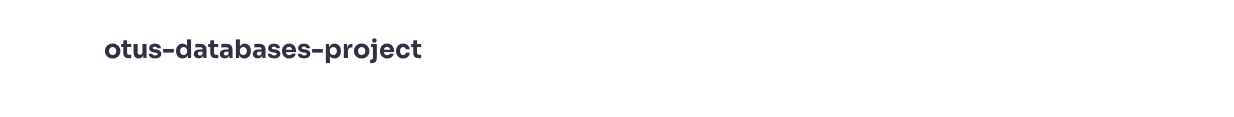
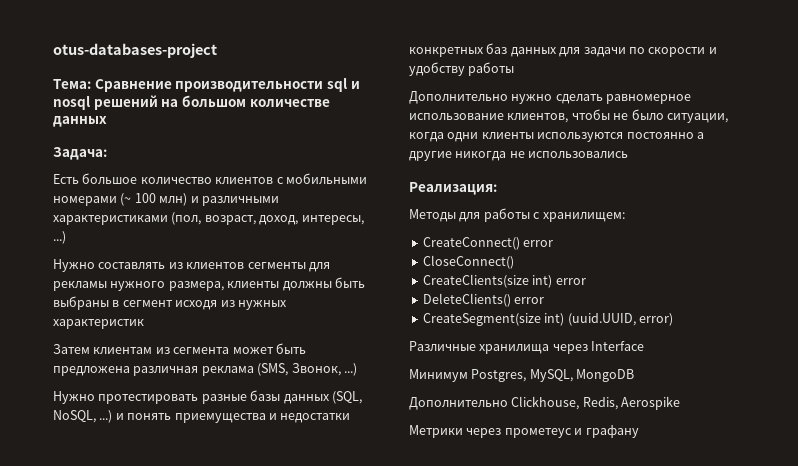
(422, 51) none -> [53,78,360,92] [53,95,330,110] [53,116,107,127] [53,147,107,160] [53,173,367,184] [53,193,279,206] [53,212,364,225] [53,231,66,244] [53,259,330,272] [53,277,365,291] [53,296,287,310] [53,319,144,329] [53,343,306,354] [53,363,357,376] [53,390,362,404] [53,410,351,423] [409,43,717,57] [409,62,515,76] [409,91,692,104] [409,109,728,123] [409,132,704,142] [409,151,629,161] [409,182,497,195] [409,208,625,222] [422,237,554,250] [422,255,514,269] [422,274,586,288] [422,293,545,307] [422,313,673,326] [409,341,645,354] [409,369,635,382] [409,396,681,410] [409,425,639,438] // Тема: Сравнение производительности sql и nosql решений на большом количестве данных // Задача: // Есть большое количество клиентов с мобильными номерами (~ 100 млн) и различными характеристиками (пол, возраст, доход, интересы, ...) // Нужно составлять из клиентов сегменты для рекламы нужного размера, клиенты должны быть выбраны в сегмент исходя из нужных характеристик // Затем клиентам из сегмента может быть предложена различная реклама (SMS, Звонок, ...) // Нужно протестировать разные базы данных (SQL, NoSQL, ...) и понять приемущества и недостатки конкретных баз данных для задачи по скорости и удобству работы // Дополнительно нужно сделать равномерное использование клиентов, чтобы не было ситуации, когда одни клиенты используются постоянно а другие никогда не использовались // Реализация: // Методы для работы с хранилищем: // CreateConnect() error // CloseConnect() // CreateClients(size int) error // DeleteClients() error // CreateSegment(size int) (uuid.UUID, error) // Различные хранилища через Interface // Минимум Postgres, MySQL, MongoDB // Дополнительно Clickhouse, Redis, Aerospike // Метрики через прометеус и графану

